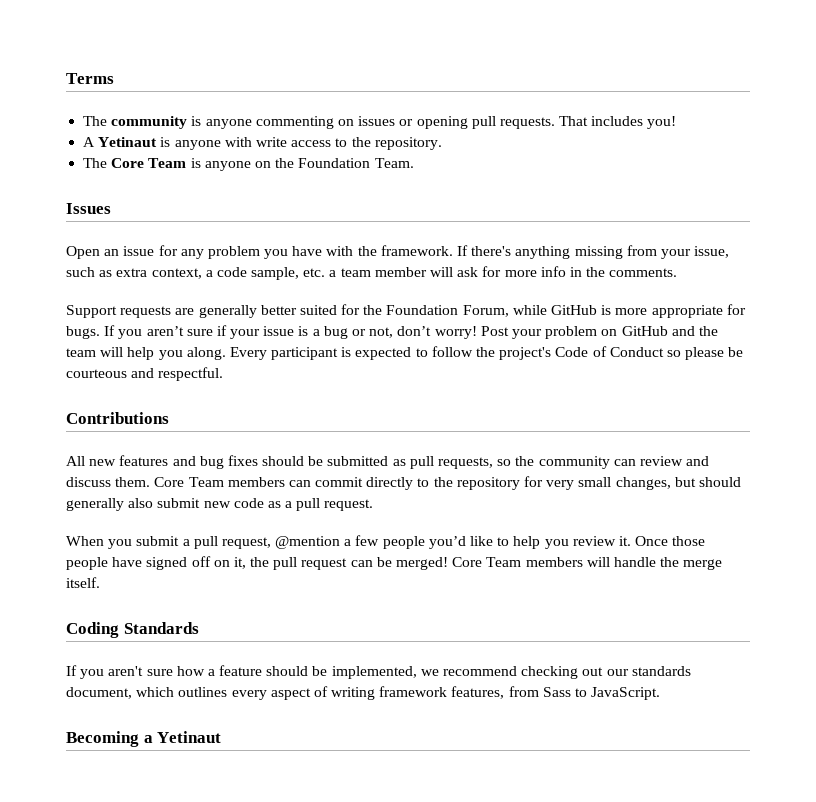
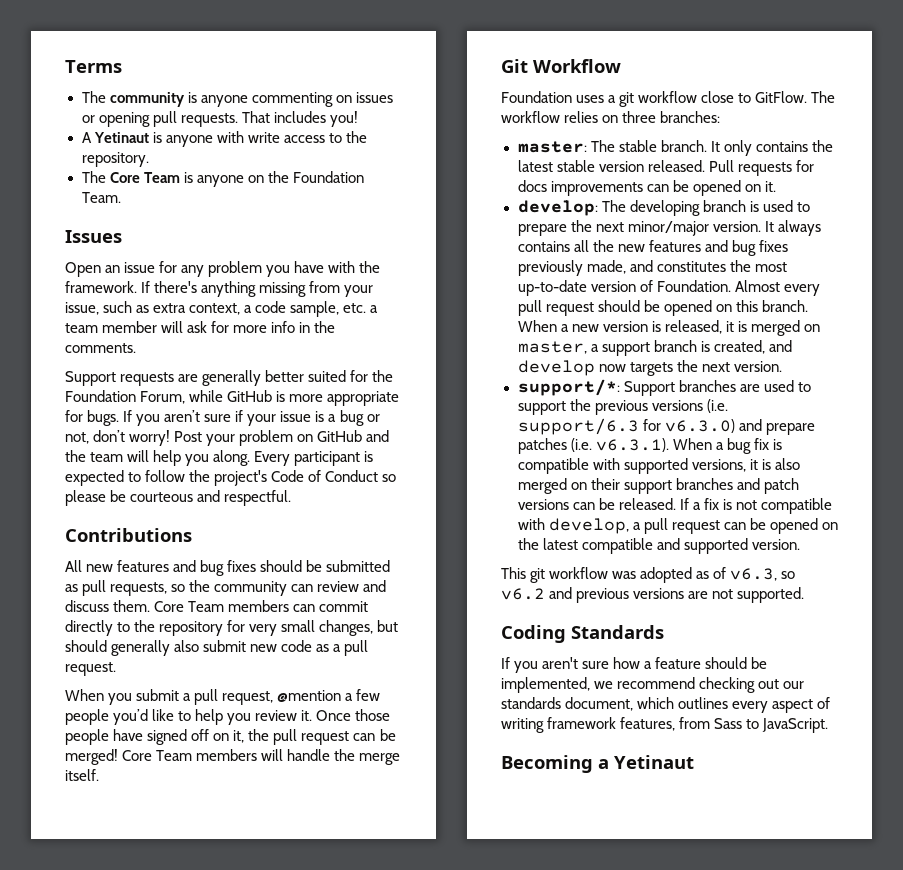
(100, 582) none -> [501,59,621,73] [501,91,836,107] [501,111,721,123] [517,140,833,156] [517,160,814,176] [517,180,776,196] [517,200,810,216] [517,220,821,236] [517,240,788,256] [517,260,787,276] [517,280,820,296] [517,300,808,316] [517,320,820,336] [517,340,792,356] [517,360,782,376] [517,379,811,396] [517,399,728,415] [517,418,815,435] [517,438,782,454] [517,458,800,474] [517,478,799,494] [517,498,832,514] [517,518,838,534] [517,538,800,554] [501,567,796,583] [501,587,805,603] // Git Workflow // Foundation uses a git workflow close to GitFlow. The workflow relies on three branches: // master: The stable branch. It only contains the latest stable version released. Pull requests for docs improvements can be opened on it. // develop: The developing branch is used to prepare the next minor/major version. It always contains all the new features and bug fixes previously made, and constitutes the most up-to-date version of Foundation. Almost every pull request should be opened on this branch. When a new version is released, it is merged on master, a support branch is created, and develop now targets the next version. // support/*: Support branches are used to support the previous versions (i.e. support/6.3 for v6.3.0) and prepare patches (i.e. v6.3.1). When a bug fix is compatible with supported versions, it is also merged on their support branches and patch versions can be released. If a fix is not compatible with develop, a pull request can be opened on the latest compatible and supported version. // This git workflow was adopted as of v6.3, so v6.2 and previous versions are not supported.

